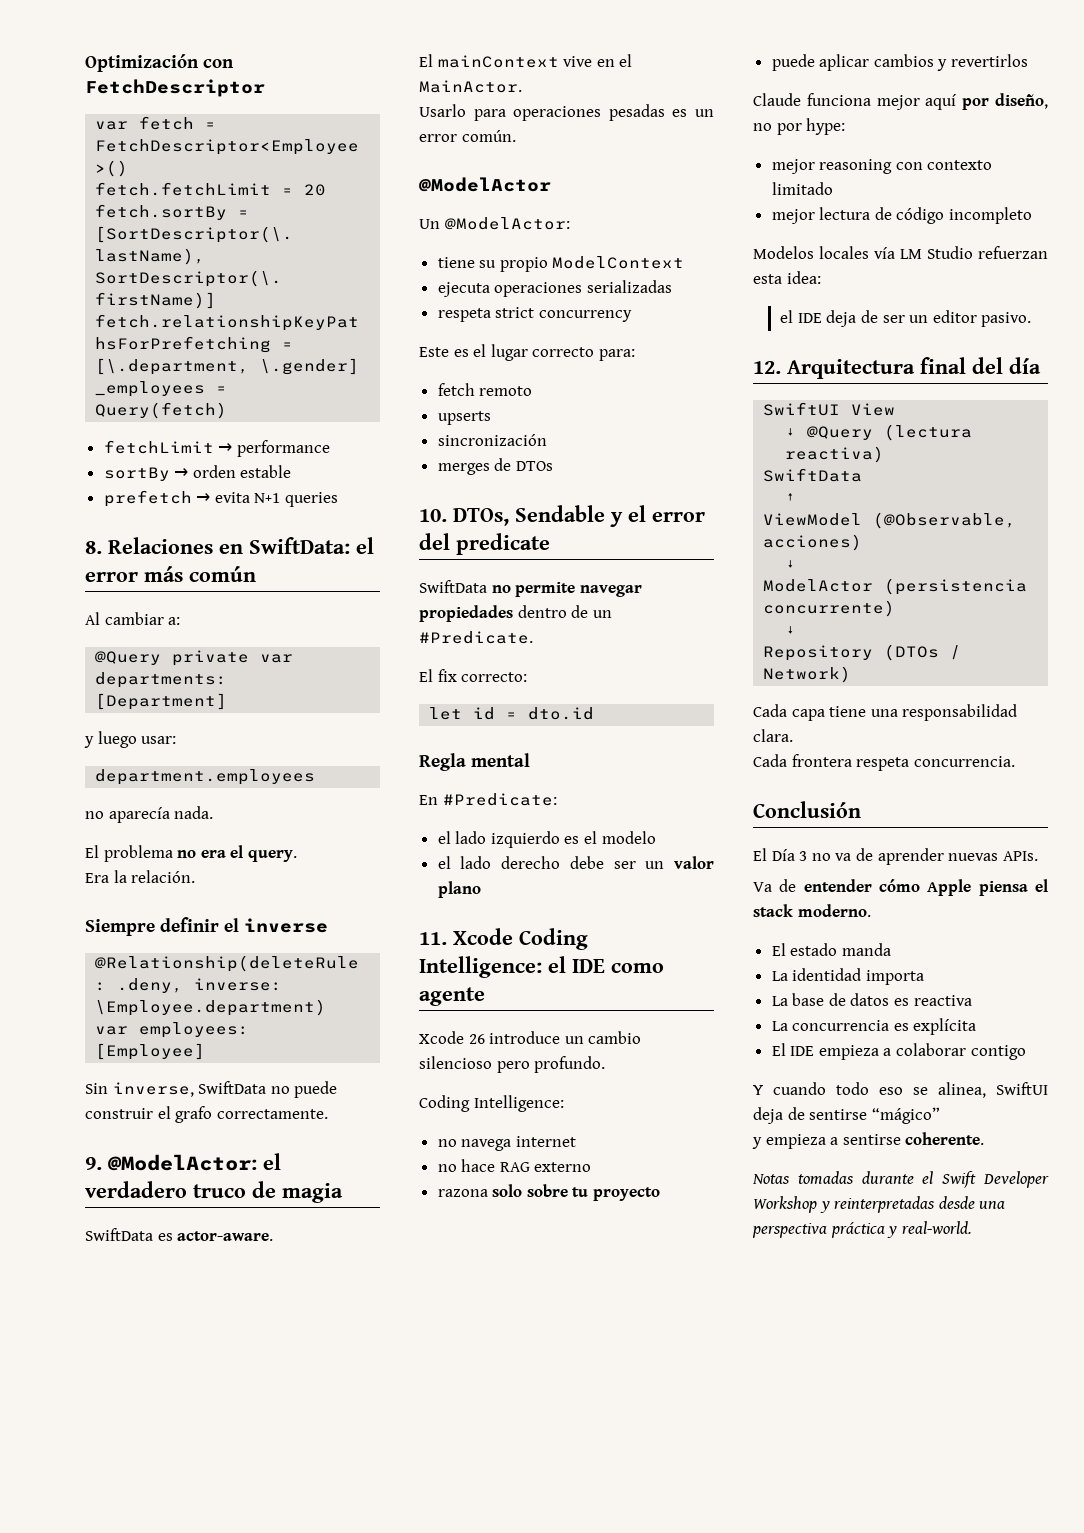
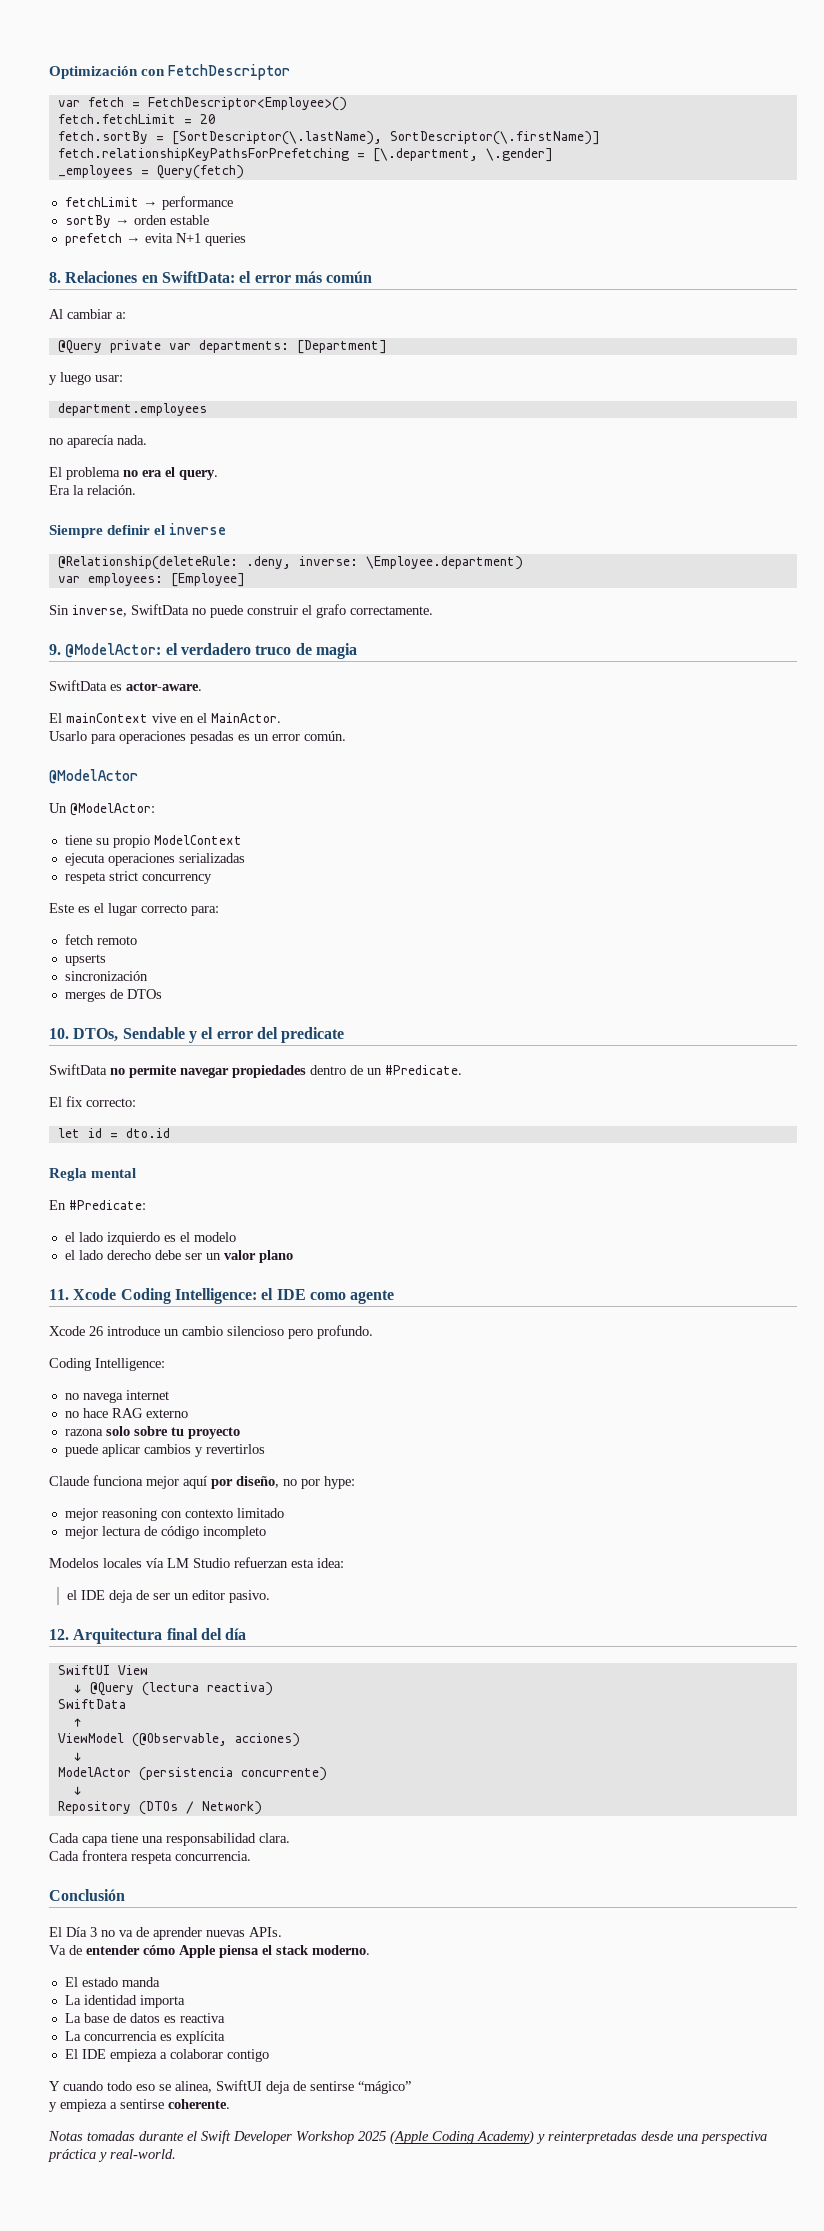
(817, 1204) none -> [358,2130,534,2145] 2025 (Apple Coding Academy)

